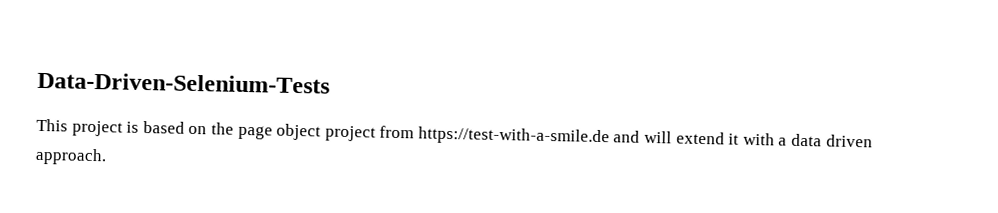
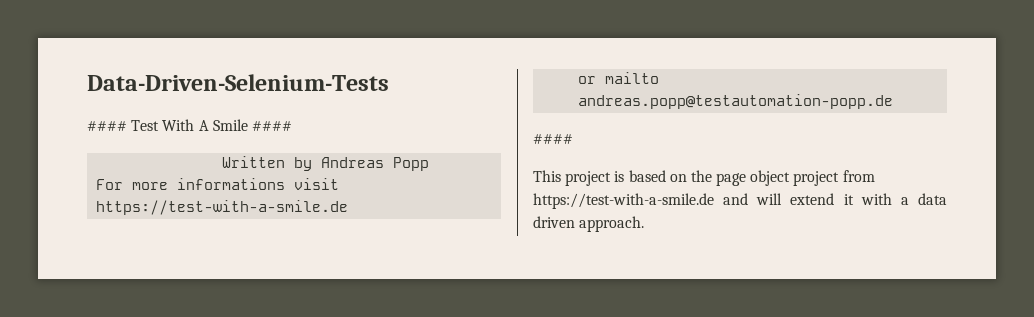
(330, 82) none -> [87,119,292,131] [222,156,430,171] [96,178,340,190] [96,200,349,215] [578,72,660,84] [578,94,894,109] [533,134,573,144] // #### Test With A Smile #### // Written by Andreas Popp // For more informations visit https://test-with-a-smile.de // or mailto andreas.popp@testautomation-popp.de // ####

